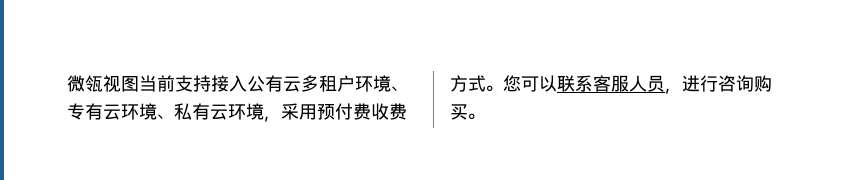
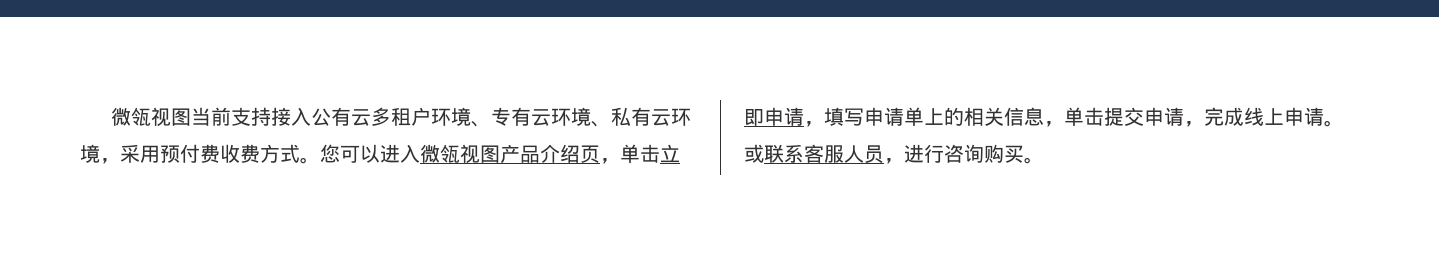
(557, 83) none -> [380,144,680,164] [744,107,1344,127] [744,144,764,163] 进入微瓴视图产品介绍页，单击立即申请，填写申请单上的相关信息，单击提交申请，完成线上申请。或

